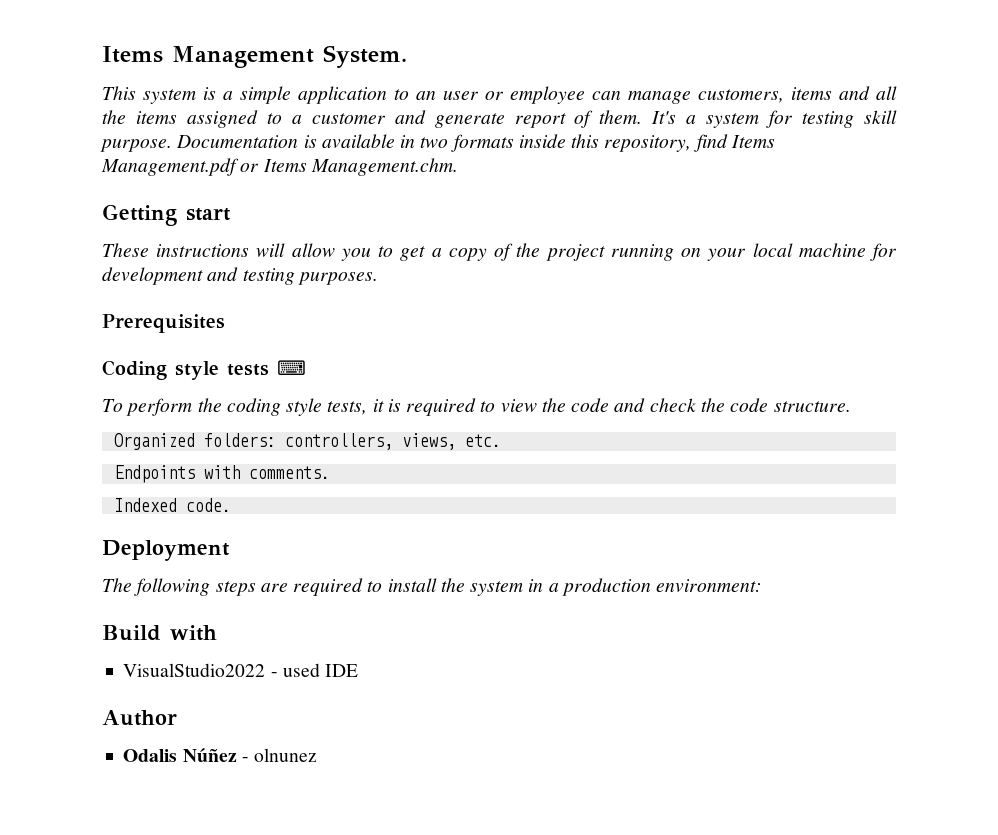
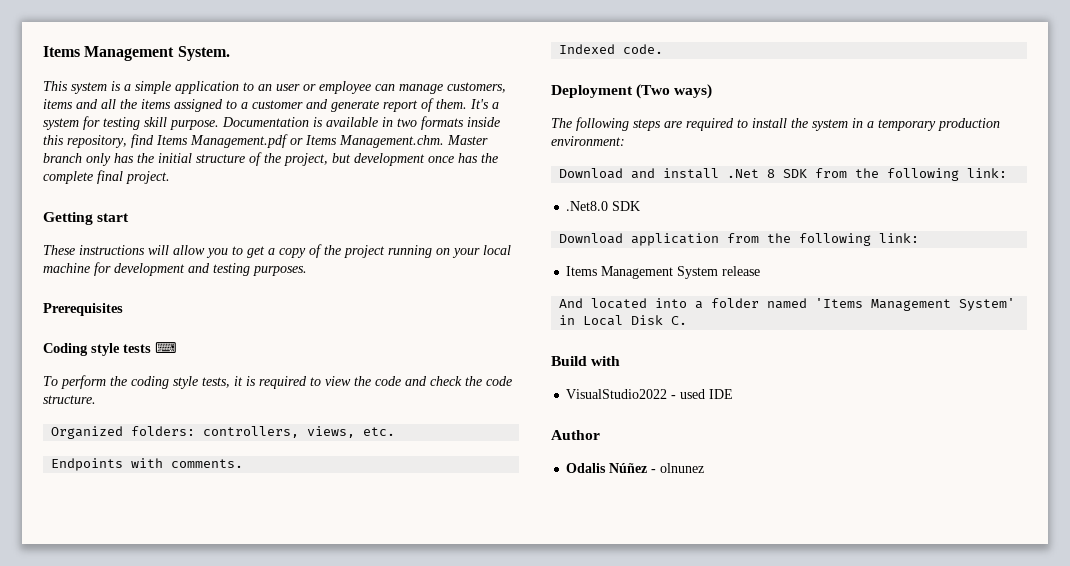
(458, 167) none -> [447,135,488,145] [43,152,498,166] [43,170,170,184] Master branch only has the initial structure of the project, but development once has the complete final project.
(230, 550) none -> [636,84,713,99] (Two ways)
(559, 587) none -> [878,119,936,131] temporary
(763, 585) none -> [559,168,1008,181] [566,201,641,211] [559,233,920,246] [566,266,761,279] [559,298,1016,311] [559,315,688,326] // Download and install .Net 8 SDK from the following link: // .Net8.0 SDK // Download application from the following link: // Items Management System release // And located into a folder named 'Items Management System' in Local Disk C.

